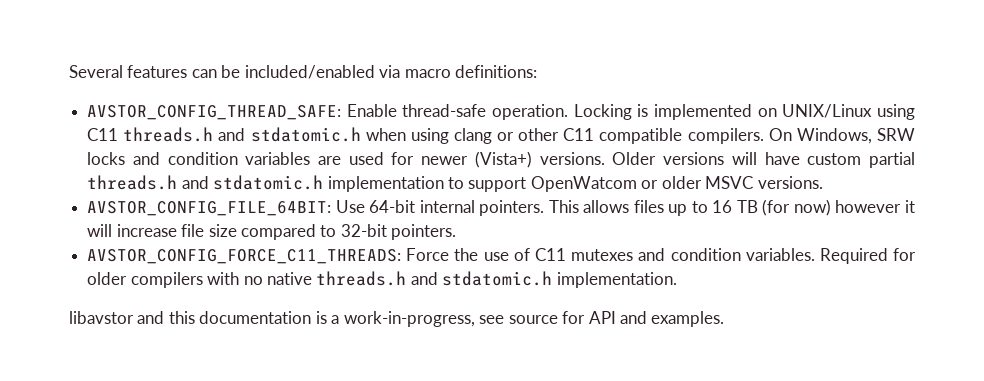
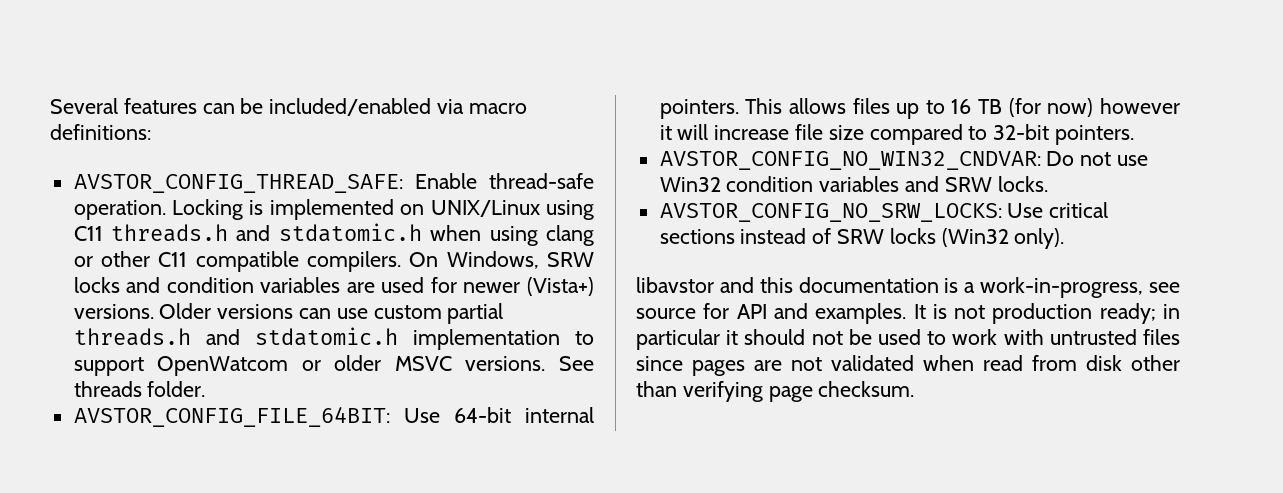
[731,152,800,165] will have -> [299,308,368,319] can use
(823, 182) none -> [559,356,594,371] [73,381,206,397] See threads folder.
[87,248,916,264] [87,271,677,288] AVSTOR_CONFIG_FORCE_C11_THREADS: Force the use of C11 mutexes and condition variables. Required for older compilers with no native threads.h and stdatomic.h implementation. -> [659,151,1149,170] [659,176,1048,192] [659,202,1109,222] [659,228,1065,249] AVSTOR_CONFIG_NO_WIN32_CNDVAR: Do not use Win32 condition variables and SRW locks. // AVSTOR_CONFIG_NO_SRW_LOCKS: Use critical sections instead of SRW locks (Win32 only).
(725, 319) none -> [913,303,1180,324] [636,329,1180,350] [636,355,1180,376] [636,381,915,402] It is not production ready; in particular it should not be used to work with untrusted files since pages are not validated when read from disk other than verifying page checksum.

